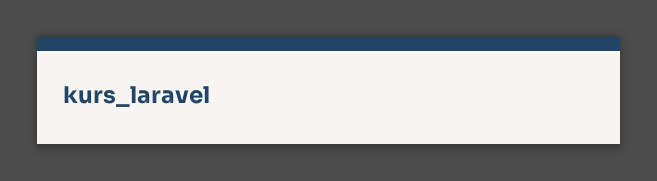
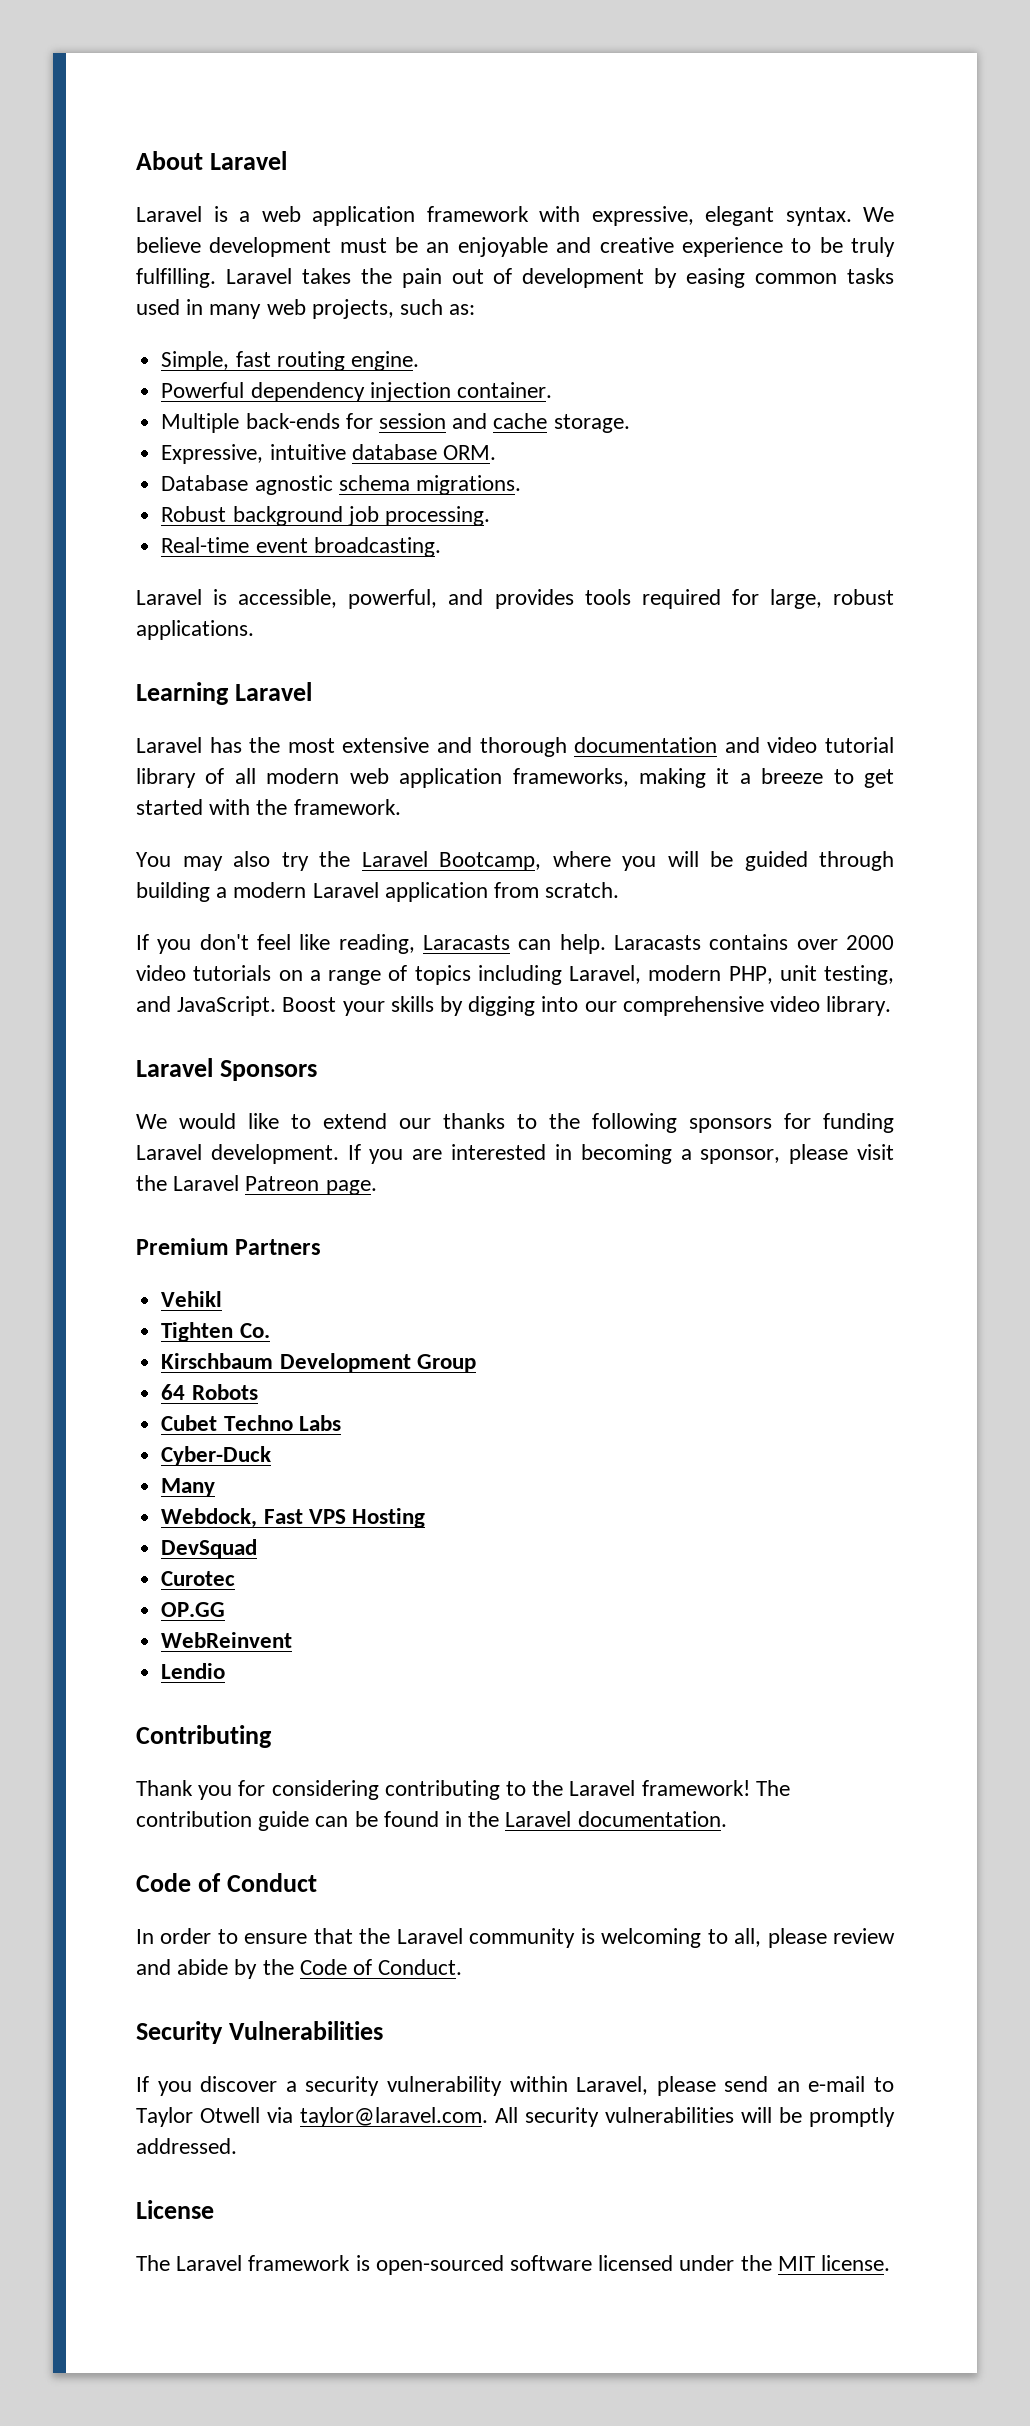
[63,86,210,107] kurs_laravel -> [136,151,287,170] [136,206,894,226] [136,237,896,257] [136,268,894,288] [136,299,476,319] [161,351,419,371] [161,382,552,402] [161,413,630,433] [161,444,496,464] [161,475,521,495] [161,506,490,526] [161,537,441,557] [136,589,895,609] [136,620,254,640] [136,682,312,705] [136,737,895,757] [136,768,894,788] [136,799,401,815] [136,851,894,871] [136,882,620,902] [136,934,895,954] [136,965,894,985] [136,996,892,1016] [136,1058,317,1081] [136,1113,894,1133] [136,1144,894,1164] [136,1175,377,1195] [136,1238,322,1255] [161,1291,223,1307] [161,1322,270,1342] [161,1353,476,1373] [161,1384,258,1400] [161,1415,341,1431] [161,1446,272,1466] [161,1478,216,1497] [161,1508,425,1528] [161,1539,258,1559] [161,1571,236,1586] [161,1602,226,1617] [161,1632,293,1648] [161,1663,226,1679] [136,1725,272,1748] [136,1780,790,1800] [136,1811,727,1831] [136,1873,317,1892] [136,1928,895,1948] [136,1959,463,1979] [136,2021,383,2044] [136,2076,895,2096] [136,2107,895,2127] [136,2138,237,2154] [136,2200,214,2219] [136,2255,891,2275] About Laravel // Laravel is a web application framework with expressive, elegant syntax. We believe development must be an enjoyable and creative experience to be truly fulfilling. Laravel takes the pain out of development by easing common tasks used in many web projects, such as: // Simple, fast routing engine. // Powerful dependency injection container. // Multiple back-ends for session and cache storage. // Expressive, intuitive database ORM. // Database agnostic schema migrations. // Robust background job processing. // Real-time event broadcasting. // Laravel is accessible, powerful, and provides tools required for large, robust applications. // Learning Laravel // Laravel has the most extensive and thorough documentation and video tutorial library of all modern web application frameworks, making it a breeze to get started with the framework. // You may also try the Laravel Bootcamp, where you will be guided through building a modern Laravel application from scratch. // If you don't feel like reading, Laracasts can help. Laracasts contains over 2000 video tutorials on a range of topics including Laravel, modern PHP, unit testing, and JavaScript. Boost your skills by digging into our comprehensive video library. // Laravel Sponsors // We would like to extend our thanks to the following sponsors for funding Laravel development. If you are interested in becoming a sponsor, please visit the Laravel Patreon page. // Premium Partners // Vehikl // Tighten Co. // Kirschbaum Development Group // 64 Robots // Cubet Techno Labs // Cyber-Duck // Many // Webdock, Fast VPS Hosting // DevSquad // Curotec // OP.GG // WebReinvent // Lendio // Contributing // Thank you for considering contributing to the Laravel framework! The contribution guide can be found in the Laravel documentation. // Code of Conduct // In order to ensure that the Laravel community is welcoming to all, please review and abide by the Code of Conduct. // Security Vulnerabilities // If you discover a security vulnerability within Laravel, please send an e-mail to Taylor Otwell via taylor@laravel.com. All security vulnerabilities will be promptly addressed. // License // The Laravel framework is open-sourced software licensed under the MIT license.

